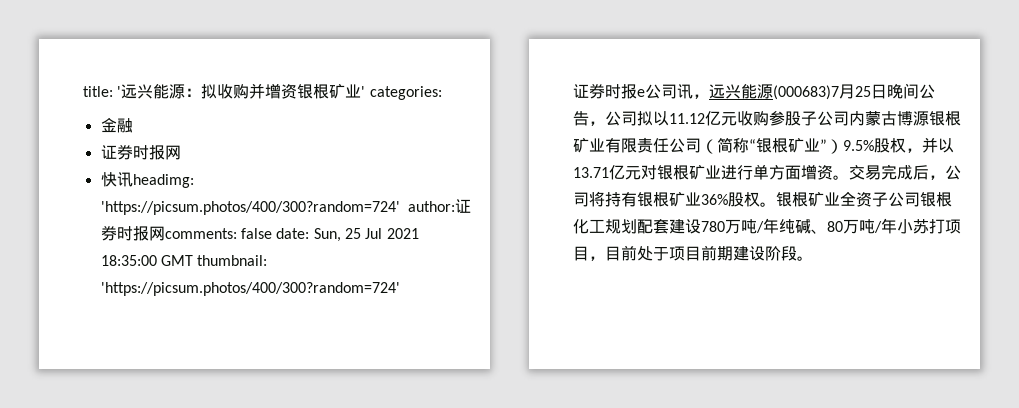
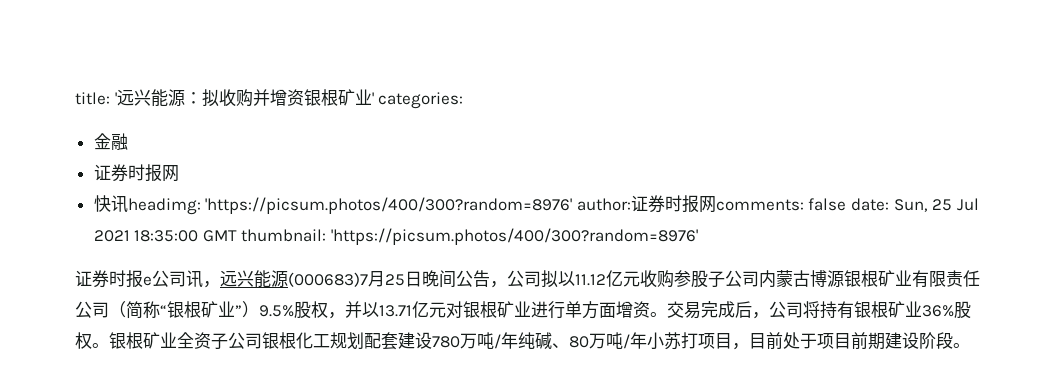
[100,201,400,215] 'https://picsum.photos/400/300?random=724' -> [205,197,573,214] 'https://picsum.photos/400/300?random=8976'
[100,282,400,296] 'https://picsum.photos/400/300?random=724' -> [331,228,699,245] 'https://picsum.photos/400/300?random=8976'

